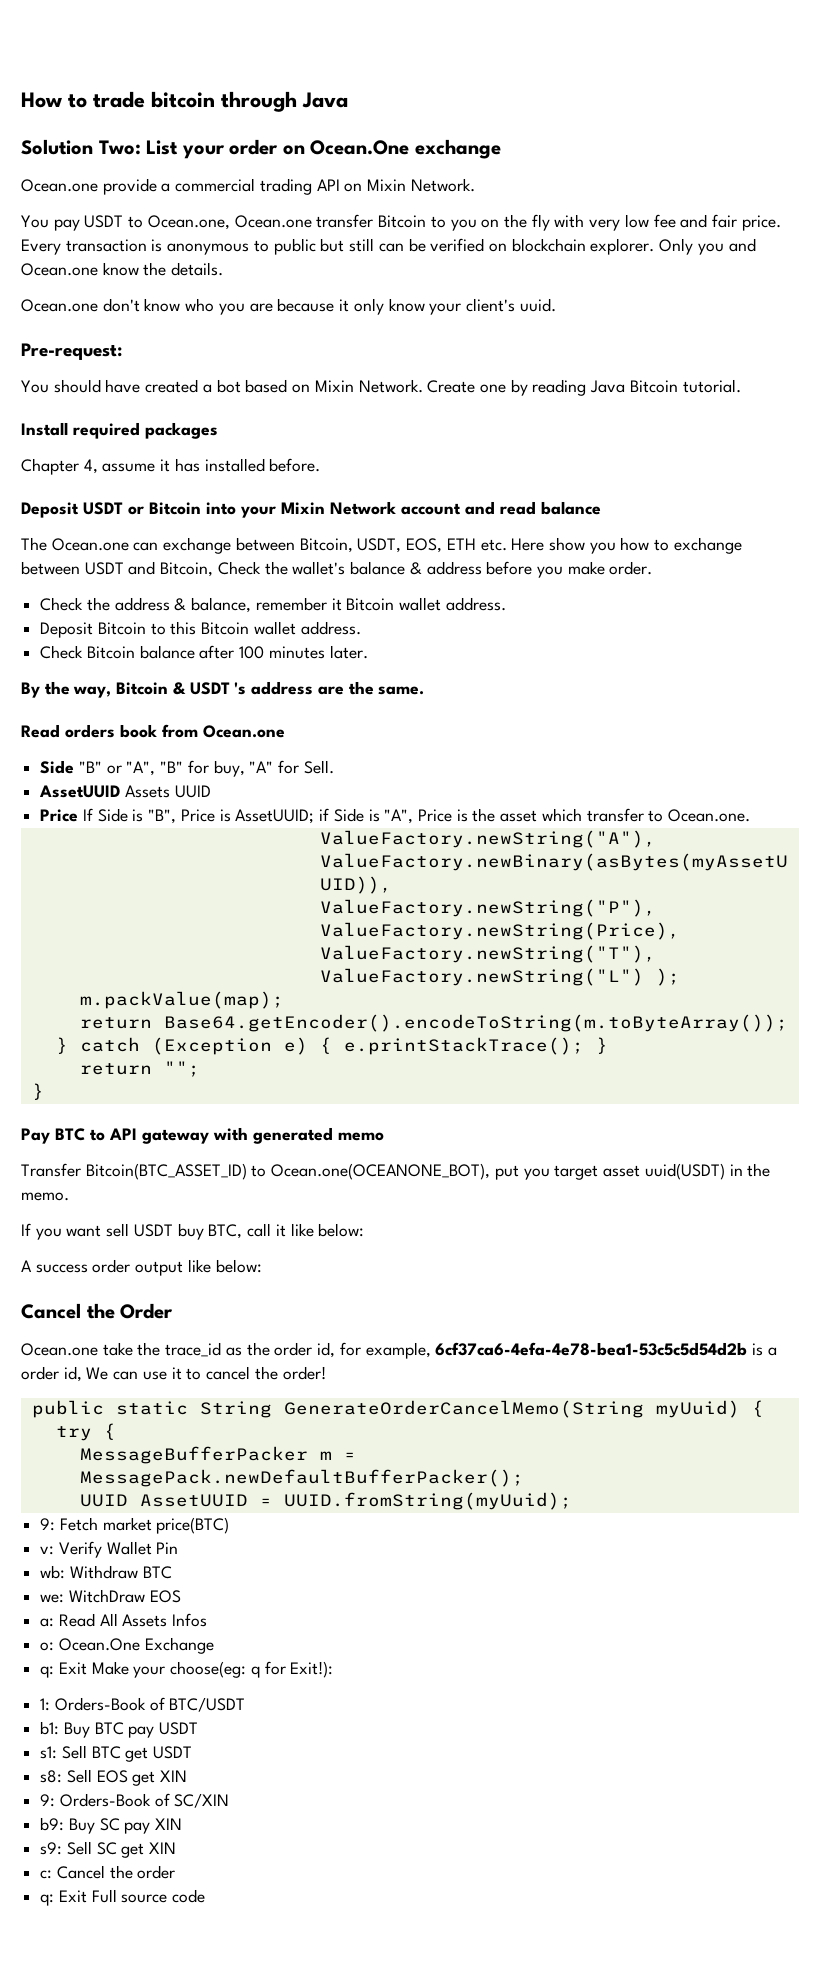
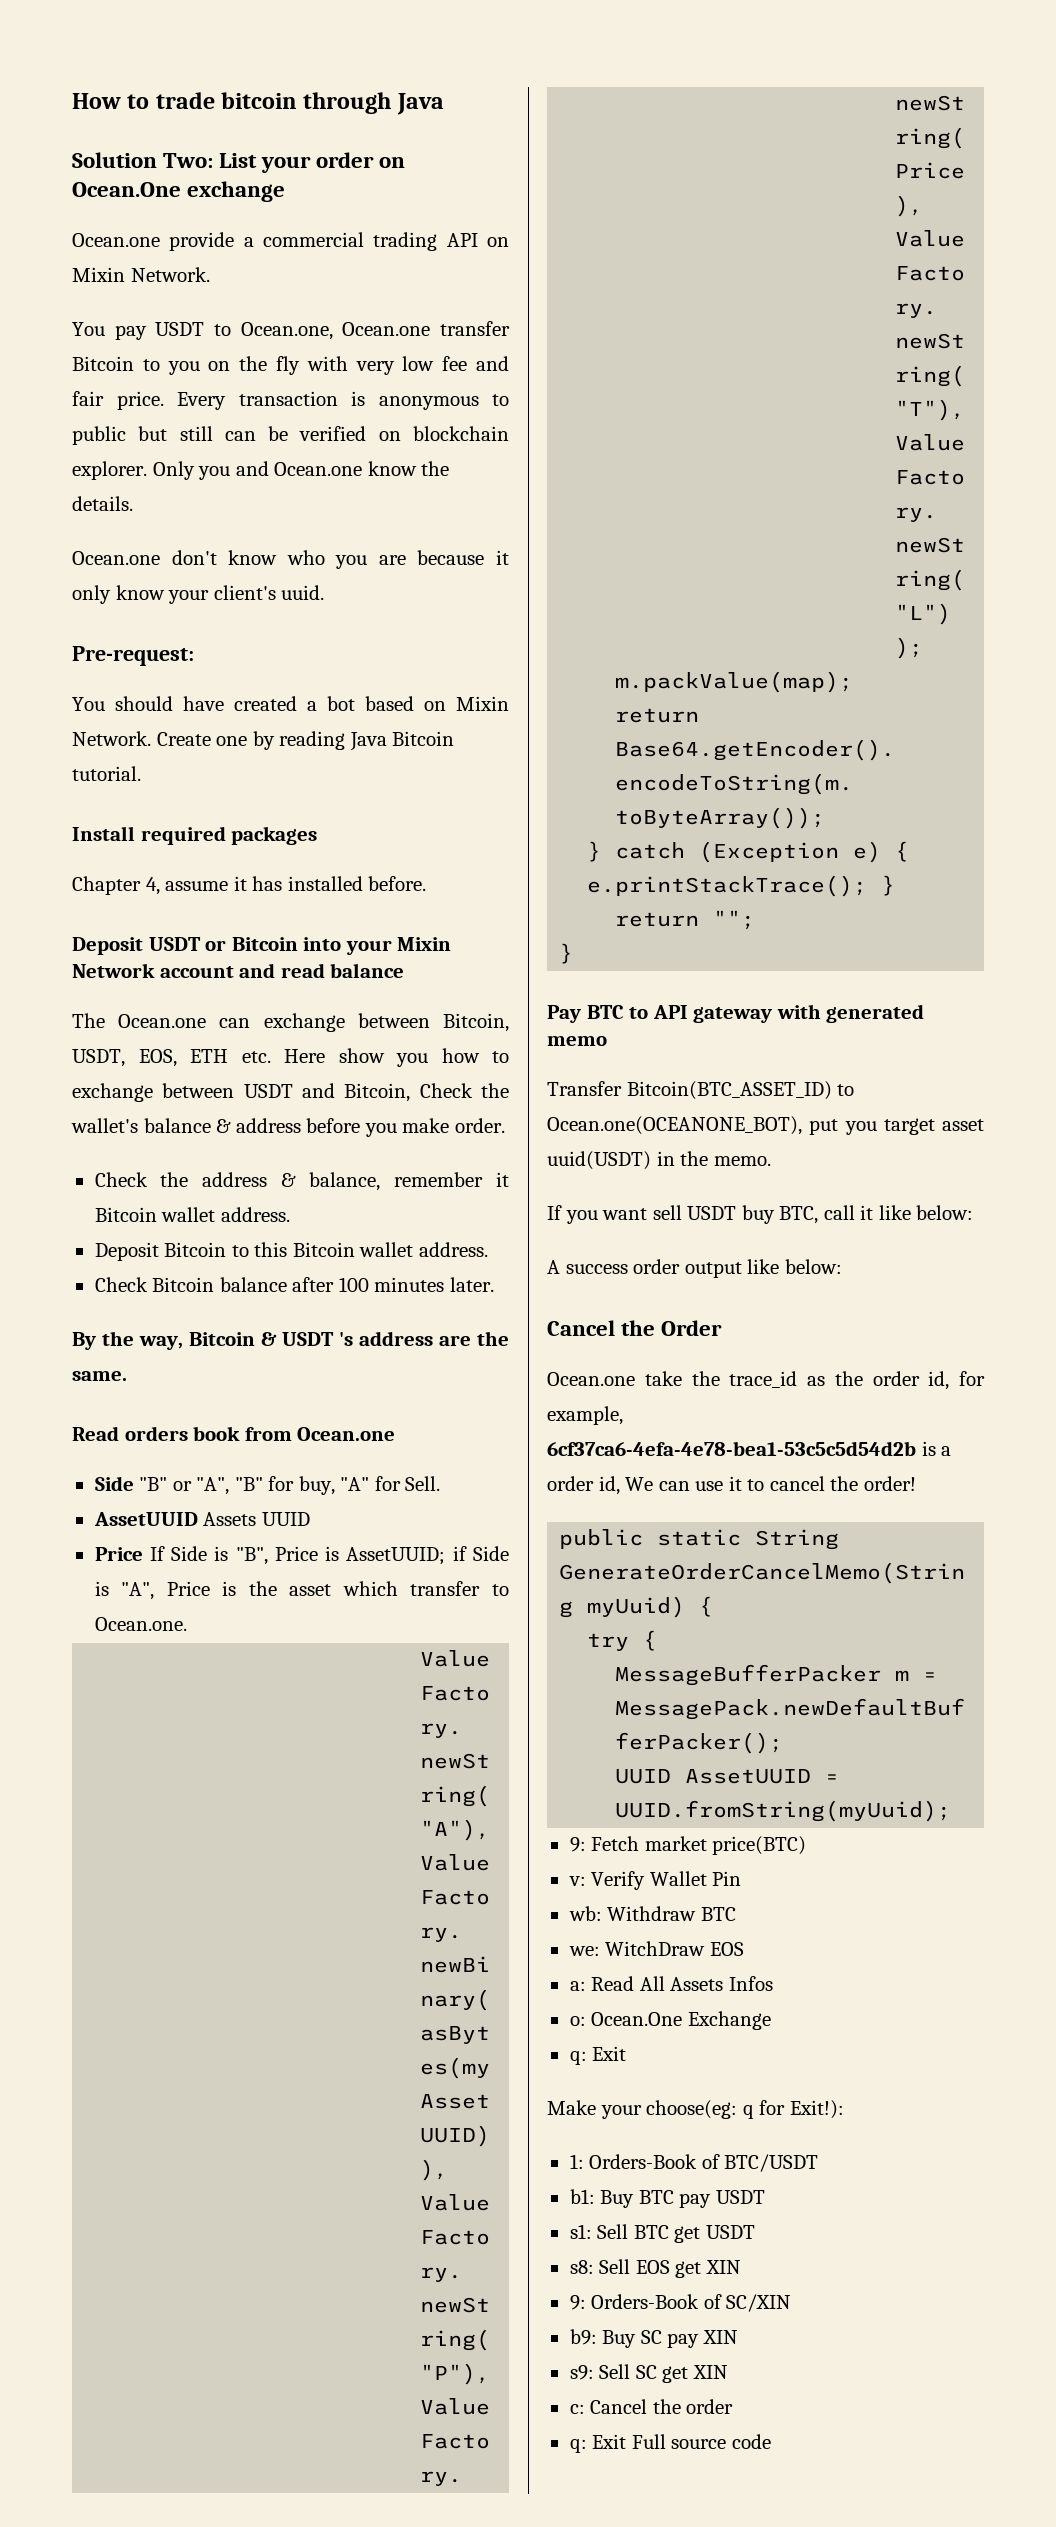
(87, 1668) none -> (627, 2053) //

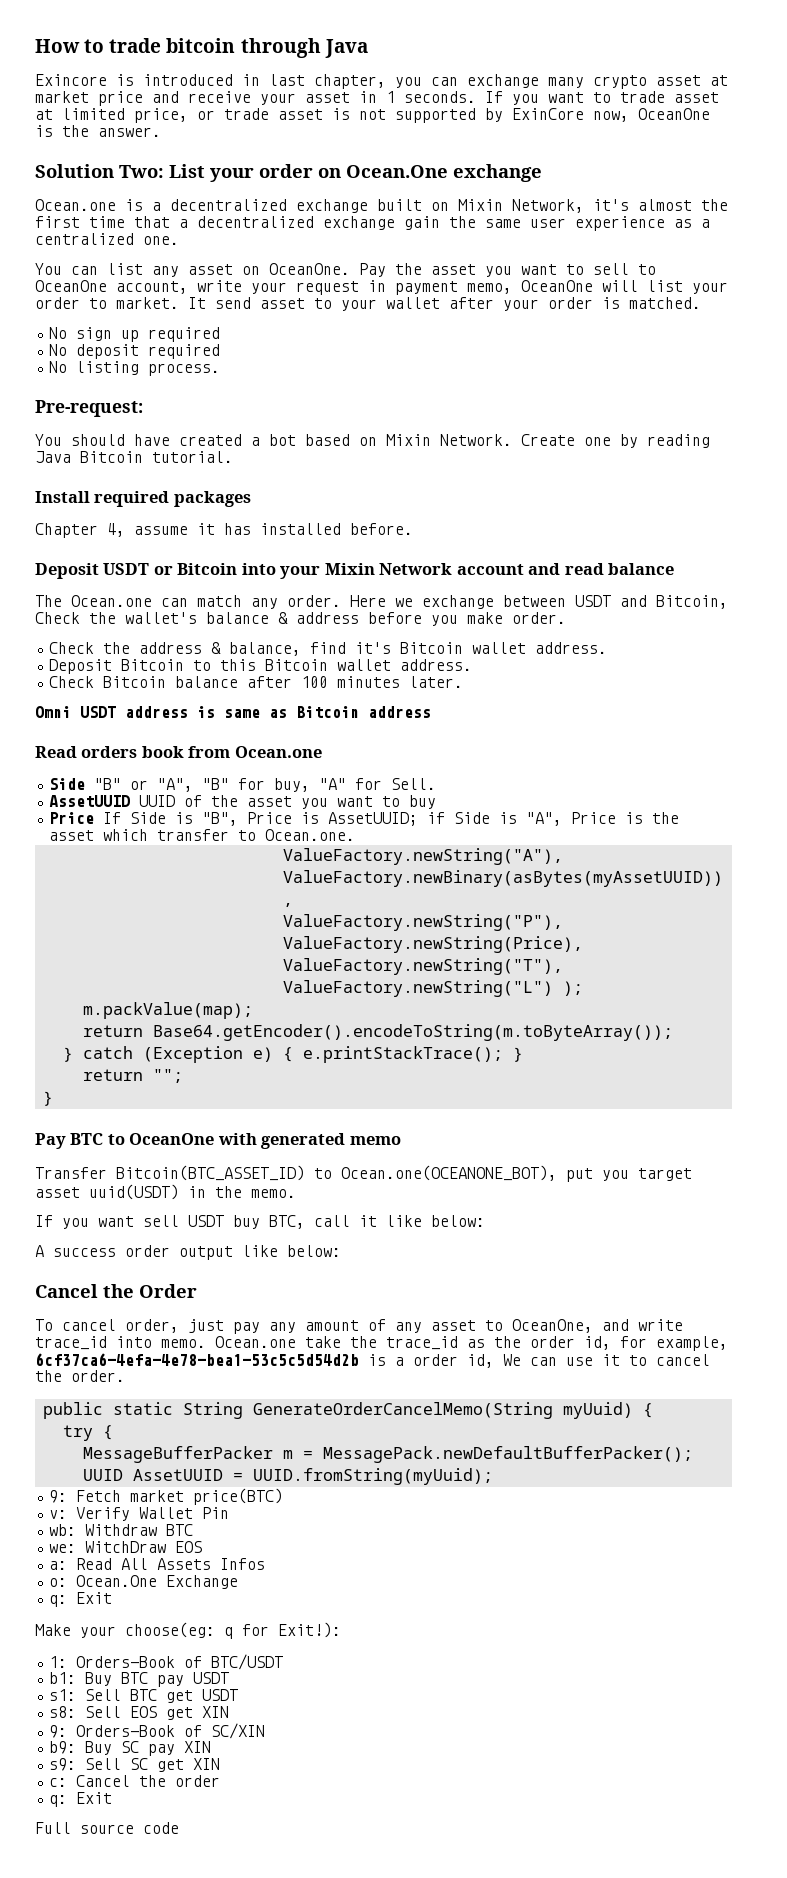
(444, 104) none -> [35,74,728,89] [35,91,719,106] [35,108,710,123] [35,125,161,137] // Exincore is introduced in last chapter, you can exchange many crypto asset at market price and receive your asset in 1 seconds. If you want to trade asset at limited price, or trade asset is not supported by ExinCore now, OceanOne is the answer.
[169,232,509,251] [72,267,210,282] [72,321,511,340] [72,356,510,375] [72,391,509,410] [72,426,509,445] [72,461,450,480] [72,496,133,511] [72,550,509,569] [72,585,325,604] provide a commercial trading API on Mixin Network. // You pay USDT to Ocean.one, Ocean.one transfer Bitcoin to you on the fly with very low fee and fair price. Every transaction is anonymous to public but still can be verified on blockchain explorer. Only you and Ocean.one know the details. // Ocean.one don't know who you are because it only know your client's uuid. -> [125,199,728,213] [35,216,710,231] [35,233,179,245] [35,263,656,277] [35,280,728,295] [35,297,701,311] [49,327,221,342] [49,344,221,359] [49,361,221,376] is a decentralized exchange built on Mixin Network, it's almost the first time that a decentralized exchange gain the same user experience as a centralized one. // You can list any asset on OceanOne. Pay the asset you want to sell to OceanOne account, write your request in payment memo, OceanOne will list your order to market. It send asset to your wallet after your order is matched. // No sign up required // No deposit required // No listing process.
[263,1013,509,1032] [72,1048,509,1067] exchange between Bitcoin, USDT, EOS, ETH etc. Here show you how to -> [197,595,413,609] match any order. Here we
[394,1172,510,1187] remember it -> [310,642,392,654] find it's
[72,1331,510,1350] [72,1371,127,1381] By the way, Bitcoin & USDT 's address are the same. -> [35,706,431,718] Omni USDT address is same as Bitcoin address
[203,1512,310,1526] Assets UUID -> [139,795,437,809] UUID of the asset you want to buy
[652,1005,773,1023] API gateway -> [129,1133,215,1145] OceanOne
(723, 1328) none -> [35,1319,683,1334] [35,1336,206,1350] To cancel order, just pay any amount of any asset to OceanOne, and write trace_id into memo.
[863,1476,916,1491] order! -> [71,1370,125,1382] order.
(627, 2441) none -> (113, 1798) //

